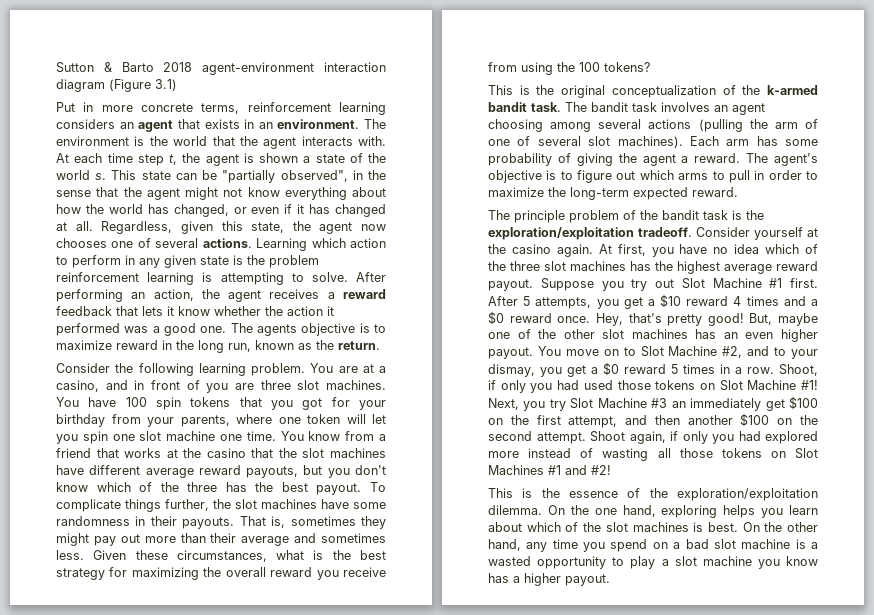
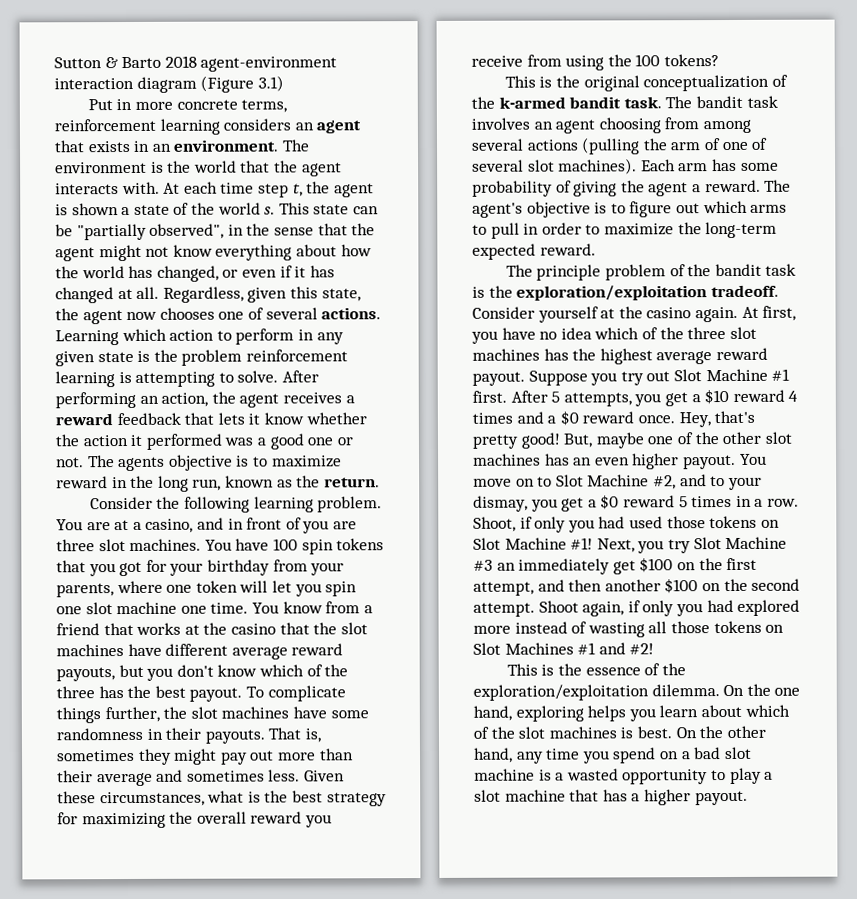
[200,326,227,333] one. -> [307,437,353,446] [56,457,84,468] one or not.
(543, 125) none -> [664,117,700,130] from
[757,556,818,569] you know -> [569,789,600,802] that

